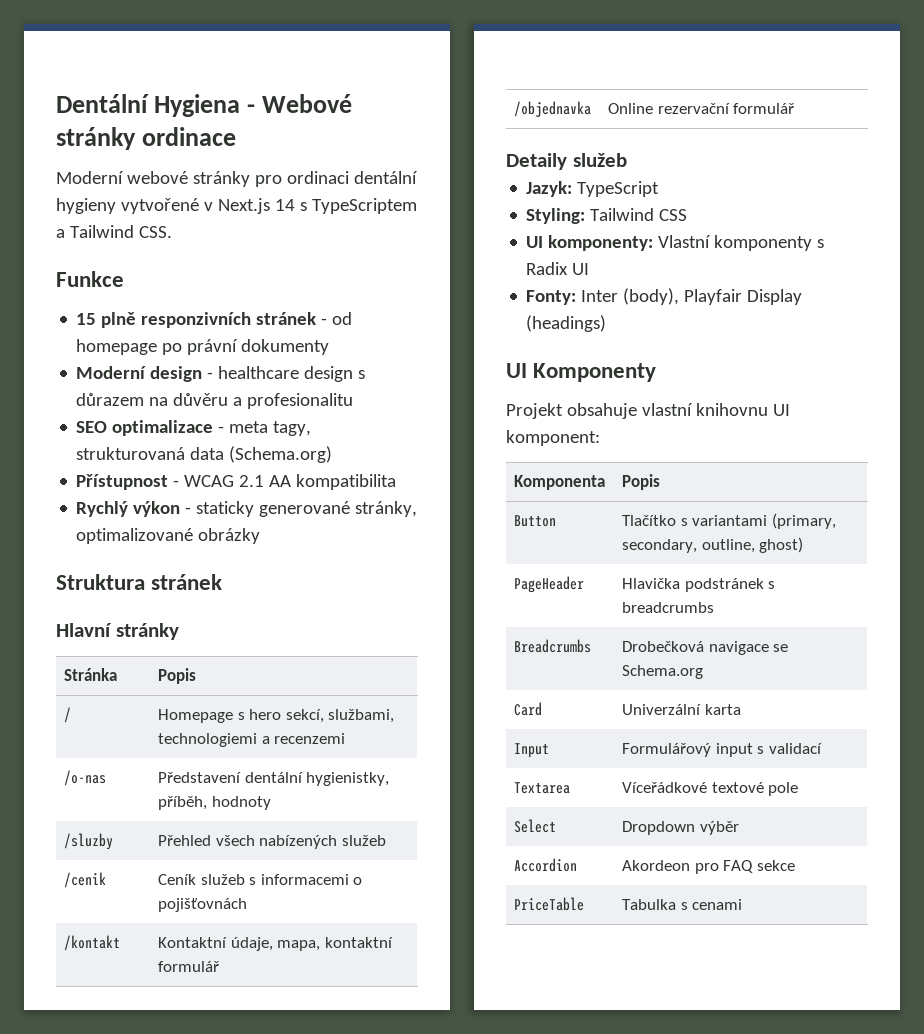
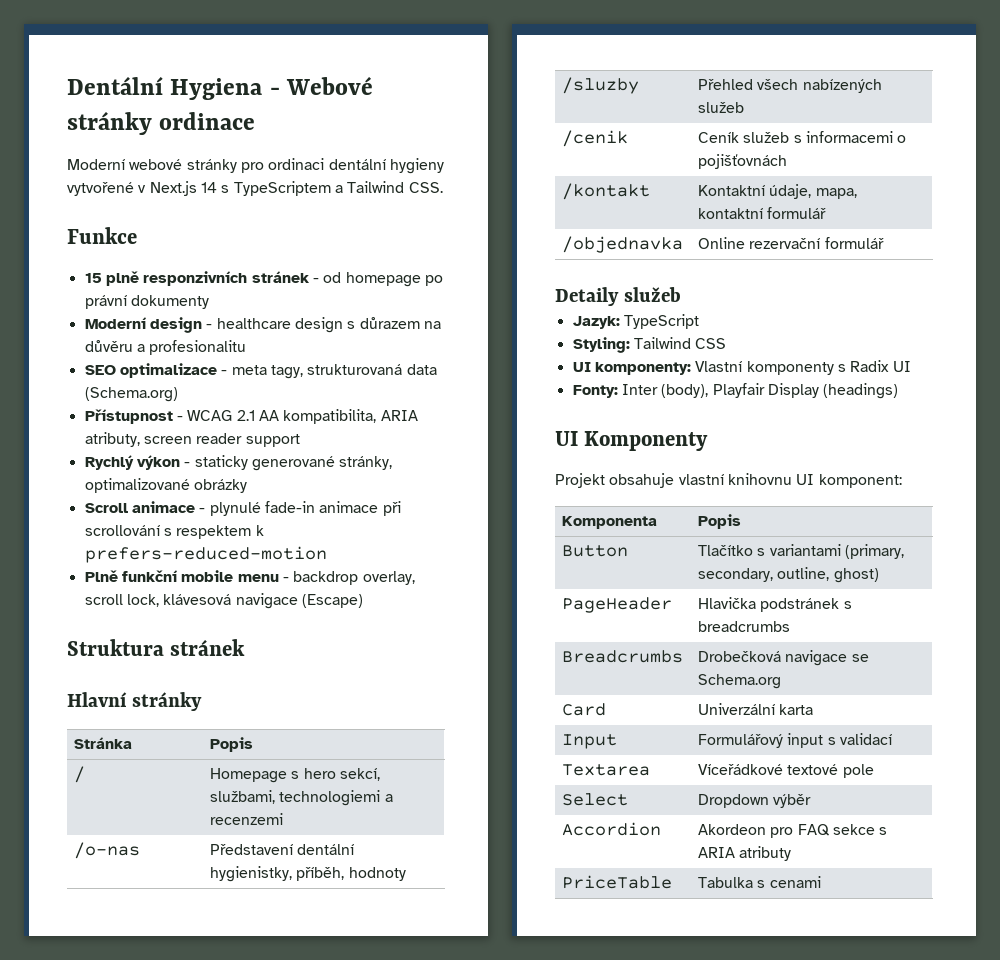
[296,474,397,490] kompatibilita -> [283,409,418,424] [84,432,300,447] kompatibilita, ARIA atributy, screen reader support
(261, 536) none -> [84,501,401,516] [84,525,264,539] [84,546,327,563] [84,570,415,585] [84,593,363,609] // Scroll animace - plynulé fade-in animace při scrollování s respektem k prefers-reduced-motion // Plně funkční mobile menu - backdrop overlay, scroll lock, klávesová navigace (Escape)
(795, 865) none -> [879,827,888,835] [698,846,792,861] s ARIA atributy

